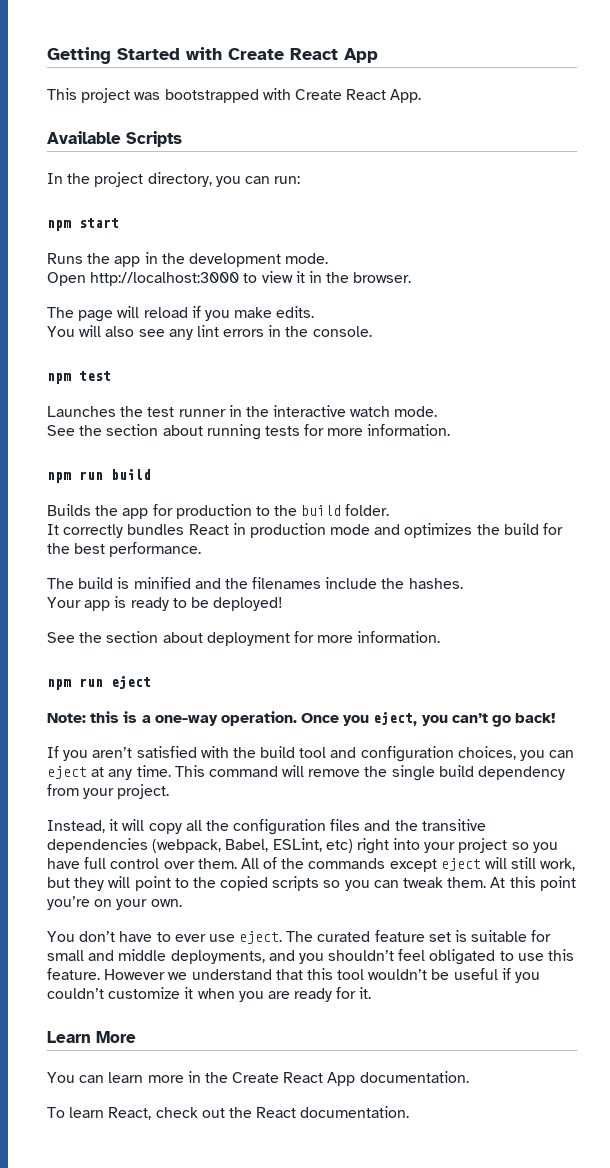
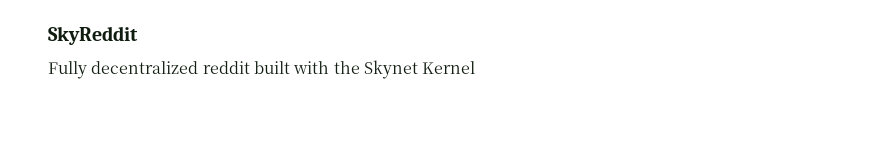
[47,47,378,64] [47,88,422,103] [47,131,182,147] [47,172,301,187] [47,218,119,231] [47,252,329,267] [47,271,412,286] [47,306,315,322] [47,325,372,340] [47,371,111,384] [47,405,438,417] [47,424,451,440] [47,469,151,483] [47,504,390,519] [47,523,564,538] [47,542,202,557] [47,577,463,589] [47,596,284,611] [47,631,441,646] [47,676,151,690] [47,711,557,727] [47,746,575,762] [47,765,566,781] [47,784,170,799] [47,819,486,835] [47,838,558,854] [47,857,576,872] [47,876,576,891] [47,896,182,910] [47,930,552,944] [47,949,575,965] [47,968,541,983] [47,987,372,1002] [47,1031,136,1043] [47,1071,469,1086] [47,1106,410,1120] Getting Started with Create React App // This project was bootstrapped with Create React App. // Available Scripts // In the project directory, you can run: // npm start // Runs the app in the development mode. // Open http://localhost:3000 to view it in the browser. // The page will reload if you make edits. // You will also see any lint errors in the console. // npm test // Launches the test runner in the interactive watch mode. // See the section about running tests for more information. // npm run build // Builds the app for production to the build folder. // It correctly bundles React in production mode and optimizes the build for the best performance. // The build is minified and the filenames include the hashes. // Your app is ready to be deployed! // See the section about deployment for more information. // npm run eject // Note: this is a one-way operation. Once you eject, you can’t go back! // If you aren’t satisfied with the build tool and configuration choices, you can eject at any time. This command will remove the single build dependency from your project. // Instead, it will copy all the configuration files and the transitive dependencies (webpack, Babel, ESLint, etc) right into your project so you have full control over them. All of the commands except eject will still work, but they will point to the copied scripts so you can tweak them. At this point you’re on your own. // You don’t have to ever use eject. The curated feature set is suitable for small and middle deployments, and you shouldn’t feel obligated to use this feature. However we understand that this tool wouldn’t be useful if you couldn’t customize it when you are ready for it. // Learn More // You can learn more in the Create React App documentation. // To learn React, check out the React documentation. -> [48,26,138,45] [48,60,476,79] SkyReddit // Fully decentralized reddit built with the Skynet Kernel

